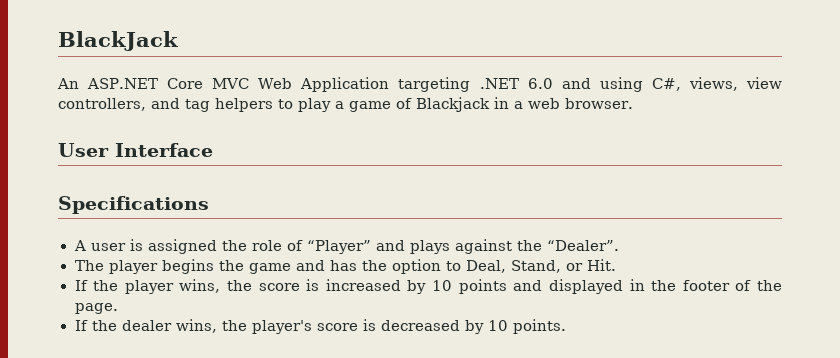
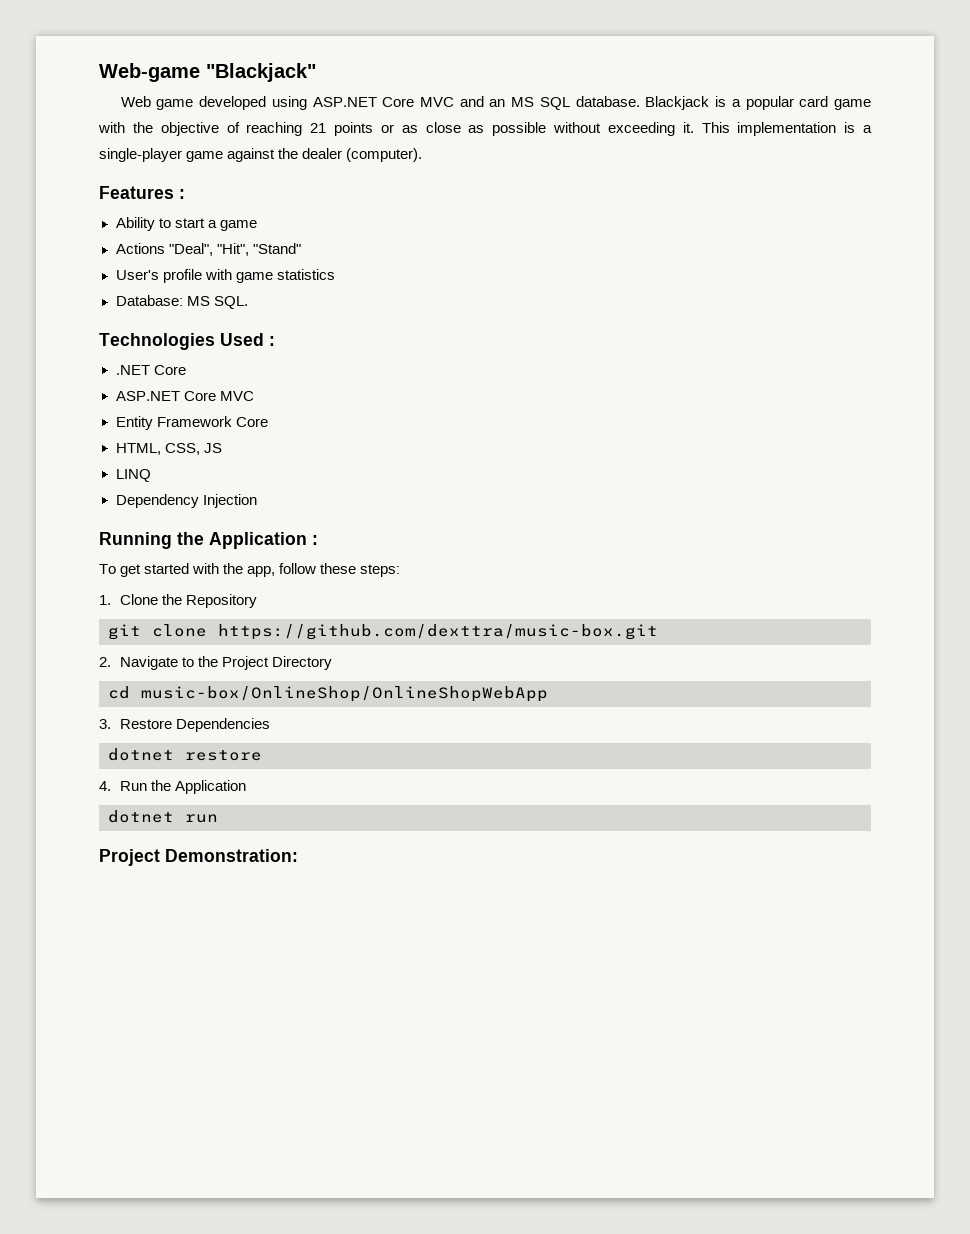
[58,31,178,51] [57,77,782,92] [58,97,633,112] [58,143,213,157] [58,196,209,214] [73,239,619,254] [74,259,616,274] [74,279,783,294] [74,303,118,314] [74,319,566,334] BlackJack // An ASP.NET Core MVC Web Application targeting .NET 6.0 and using C#, views, view controllers, and tag helpers to play a game of Blackjack in a web browser. // User Interface // Specifications // A user is assigned the role of “Player” and plays against the “Dealer”. // The player begins the game and has the option to Deal, Stand, or Hit. // If the player wins, the score is increased by 10 points and displayed in the footer of the page. // If the dealer wins, the player's score is decreased by 10 points. -> [99,63,316,82] [120,96,871,110] [98,122,873,136] [99,148,423,162] [99,186,185,199] [115,217,257,231] [115,243,301,256] [115,269,335,283] [115,295,248,309] [99,333,275,350] [115,365,186,375] [115,391,254,401] [115,416,268,430] [115,443,222,455] [115,469,151,482] [115,494,257,508] [99,532,318,549] [99,563,401,577] [99,594,257,608] [108,624,658,640] [99,656,332,670] [108,686,548,702] [99,718,270,732] [108,748,262,761] [99,780,246,794] [108,810,218,823] [99,849,298,866] Web-game "Blackjack" // Web game developed using ASP.NET Core MVC and an MS SQL database. Blackjack is a popular card game with the objective of reaching 21 points or as close as possible without exceeding it. This implementation is a single-player game against the dealer (computer). // Features : // Ability to start a game // Actions "Deal", "Hit", "Stand" // User's profile with game statistics // Database: MS SQL. // Technologies Used : // .NET Core // ASP.NET Core MVC // Entity Framework Core // HTML, CSS, JS // LINQ // Dependency Injection // Running the Application : // To get started with the app, follow these steps: // 1. Clone the Repository // git clone https://github.com/dexttra/music-box.git // 2. Navigate to the Project Directory // cd music-box/OnlineShop/OnlineShopWebApp // 3. Restore Dependencies // dotnet restore // 4. Run the Application // dotnet run // Project Demonstration:

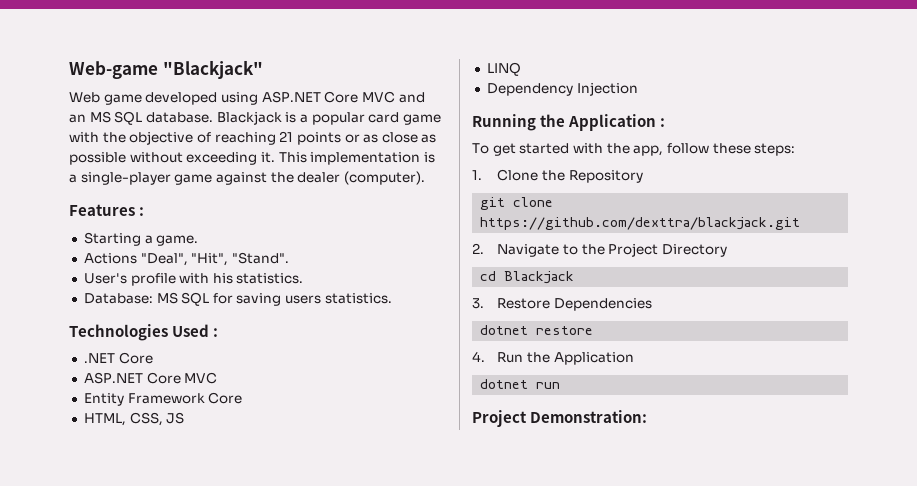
[115,217,257,231] Ability to start a game -> [83,232,199,246] Starting a game.
[252,243,301,254] "Stand" -> [231,252,289,264] "Stand".
[235,269,335,283] game statistics -> [212,273,304,284] his statistics.
[213,296,248,309] SQL. -> [181,292,392,306] SQL for saving users statistics.
[218,624,658,640] https://github.com/dexttra/music-box.git -> [480,217,801,230] https://github.com/dexttra/blackjack.git
[141,686,548,702] music-box/OnlineShop/OnlineShopWebApp -> [504,271,575,284] Blackjack

